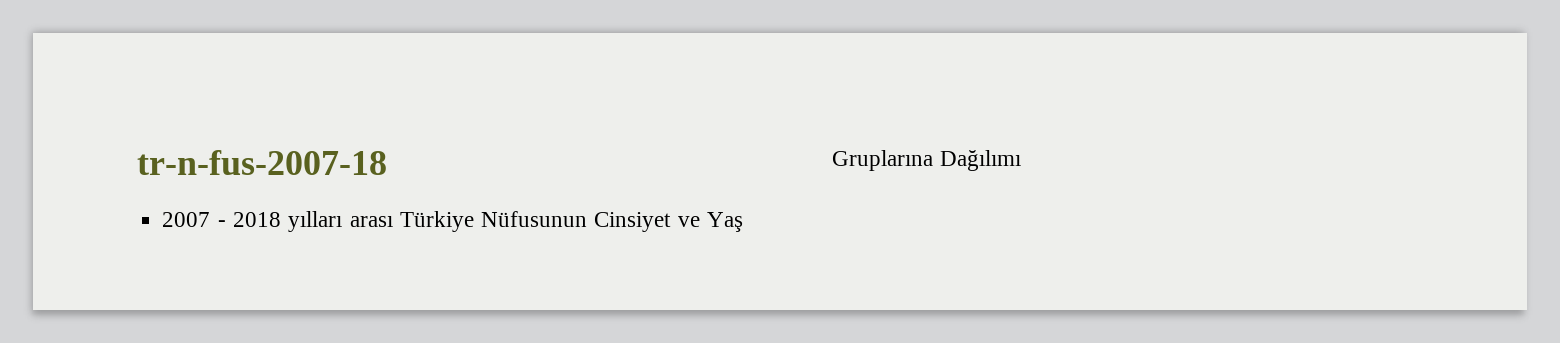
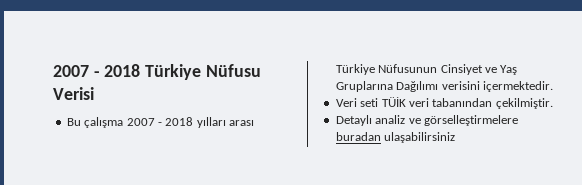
[137,150,387,175] tr-n-fus-2007-18 // -> [53,64,261,80] [53,87,94,100] [66,117,124,128] 2007 - 2018 Türkiye Nüfusu Verisi // Bu çalışma
(1021, 160) none -> [441,81,553,92] [335,97,553,109] [335,115,518,126] [335,132,456,143] verisini içermektedir. // Veri seti TÜİK veri tabanından çekilmiştir. // Detaylı analiz ve görselleştirmelere buradan ulaşabilirsiniz

